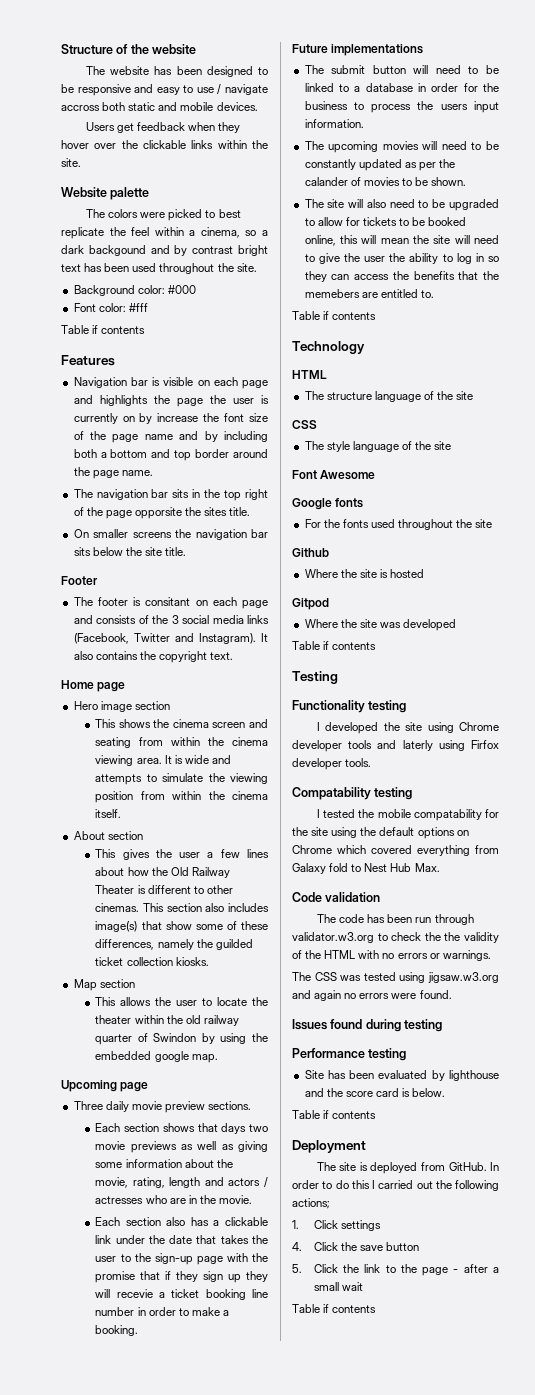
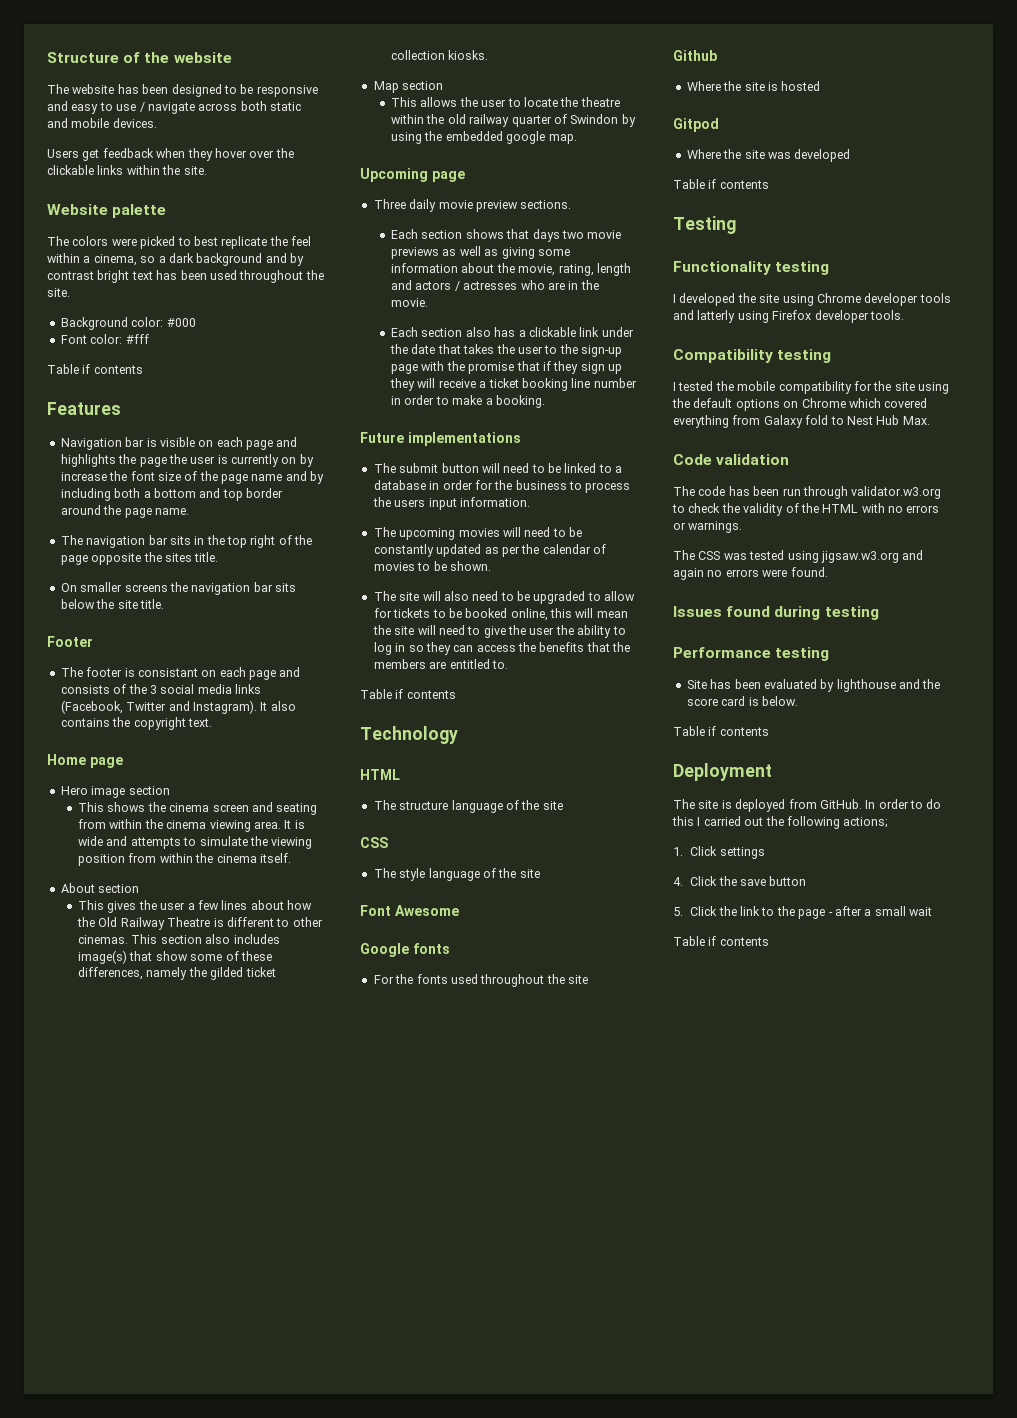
[61,105,100,111] accross -> [198,103,238,111] across
[88,245,146,256] backgound -> [196,253,263,266] background
[134,507,182,519] opporsite -> [91,553,142,565] opposite
[145,597,191,606] consitant -> [137,668,198,677] consistant
[95,885,135,894] Theater -> [167,917,211,927] Theatre
[215,939,253,950] guilded -> [210,967,244,980] gilded
[95,1015,132,1024] theater -> [580,97,620,107] theatre
[116,1289,153,1298] recevie -> [438,379,476,388] receive
[304,177,348,186] calander -> [542,544,591,554] calendar
[304,289,360,298] memebers -> [373,659,426,669] members
[402,740,499,751] laterly using Firfox -> [697,310,812,323] latterly using Firefox
[292,787,371,800] Compatability -> [673,349,773,363] Compatibility
[413,809,482,821] compatability -> [778,381,852,394] compatibility
[444,932,461,941] the -> (740, 508) none

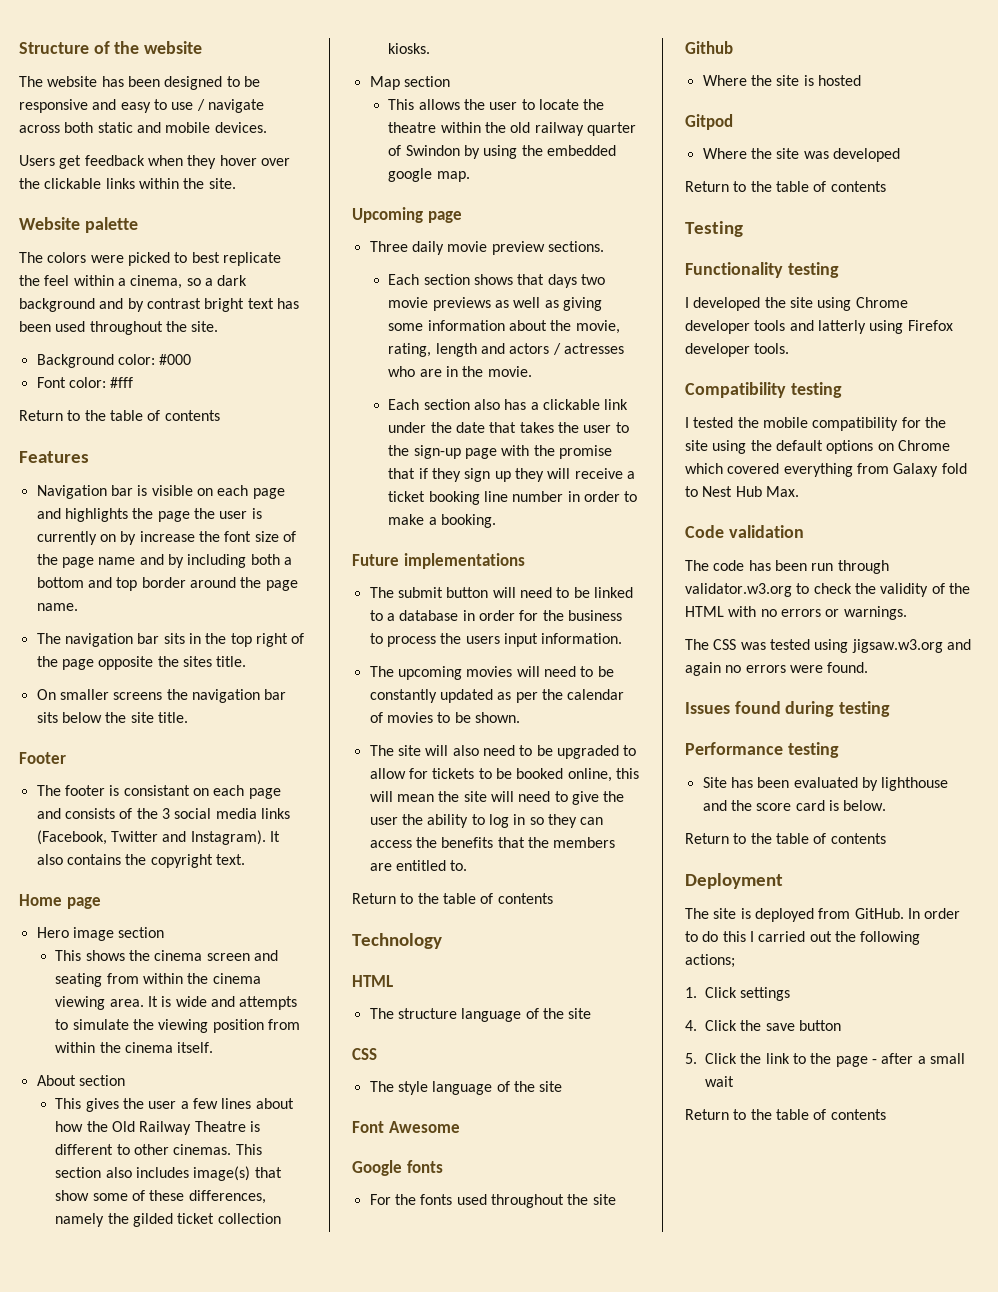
[47,364,91,374] Table if -> [19,410,161,421] Return to the table of
[360,689,404,699] Table if -> [352,893,494,904] Return to the table of
[673,179,717,189] Table if -> [685,181,827,192] Return to the table of
[673,726,717,736] Table if -> [685,833,827,844] Return to the table of
[673,936,717,946] Table if -> [685,1109,827,1120] Return to the table of

